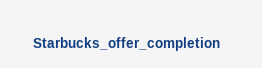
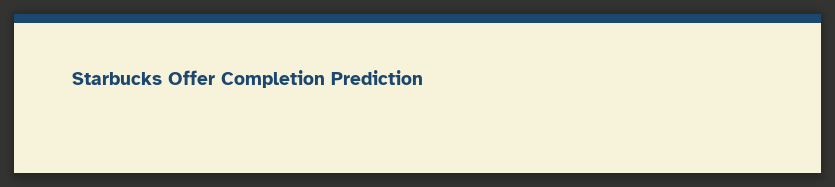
[33,37,220,51] Starbucks_offer_completion -> [72,70,423,88] Starbucks Offer Completion Prediction

